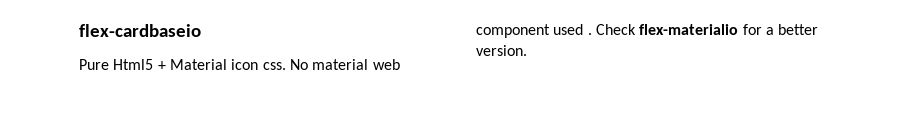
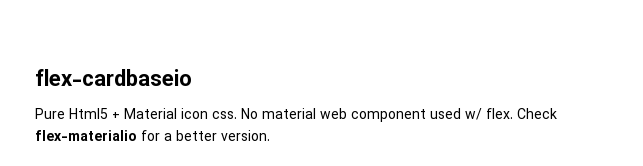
[587,33,592,35] . -> [465,108,513,120] w/ flex.

